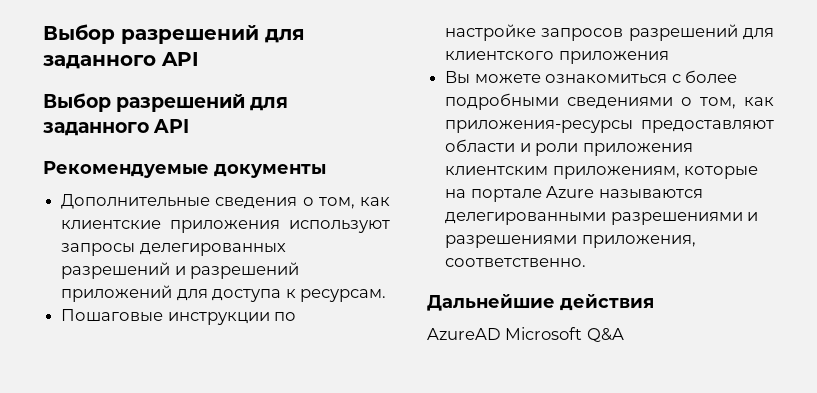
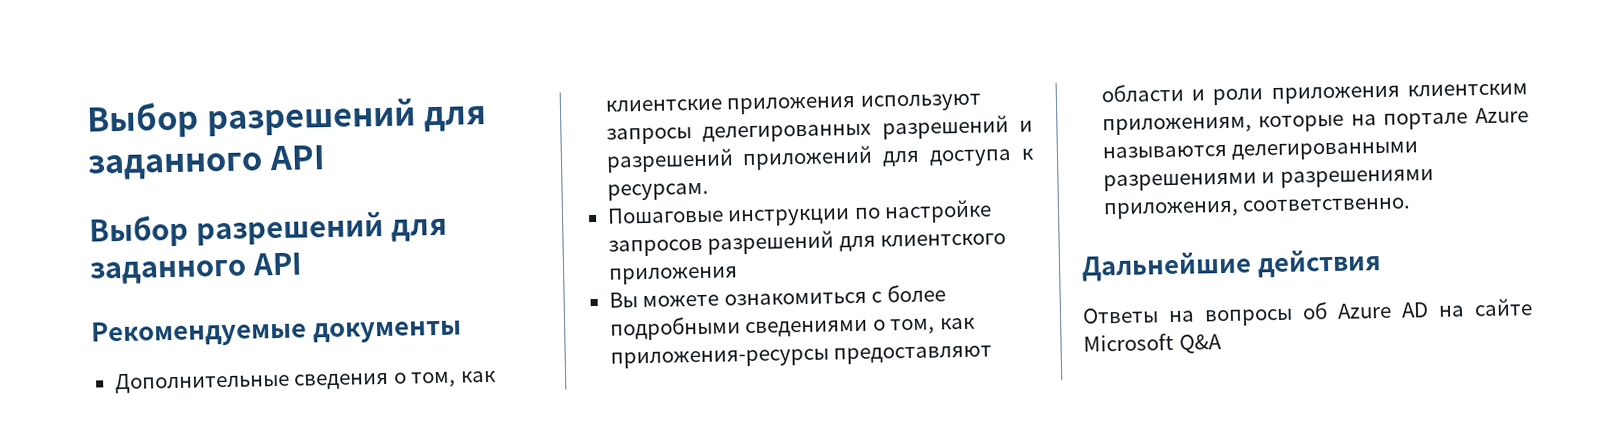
[427,328,501,340] AzureAD -> [1082,298,1533,327] Ответы на вопросы об Azure AD на сайте

